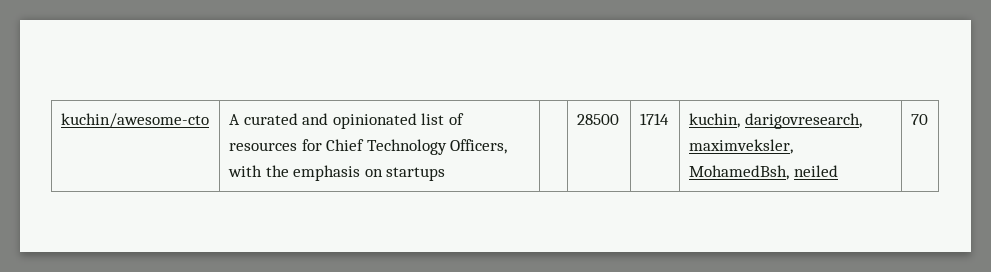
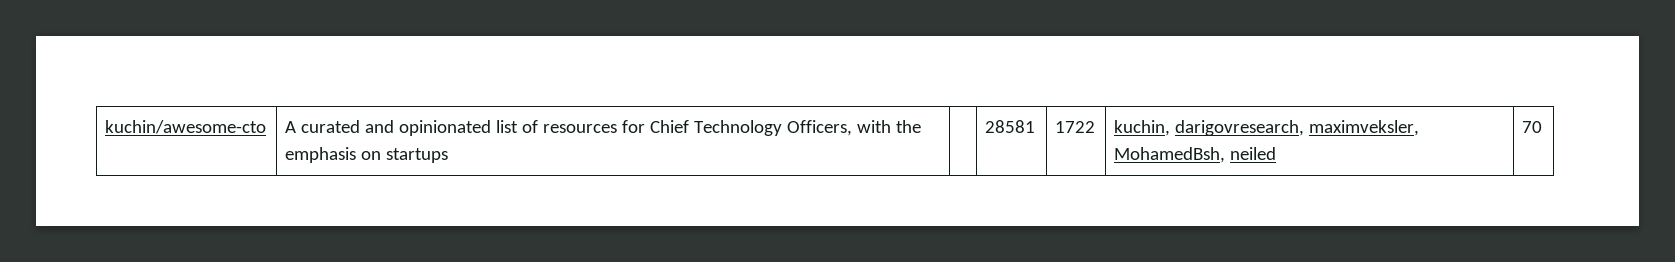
[576,114,619,125] [639,113,669,125] 28500 | 1714 -> [985,120,1036,133] [1055,121,1096,133] 28581 | 1722

